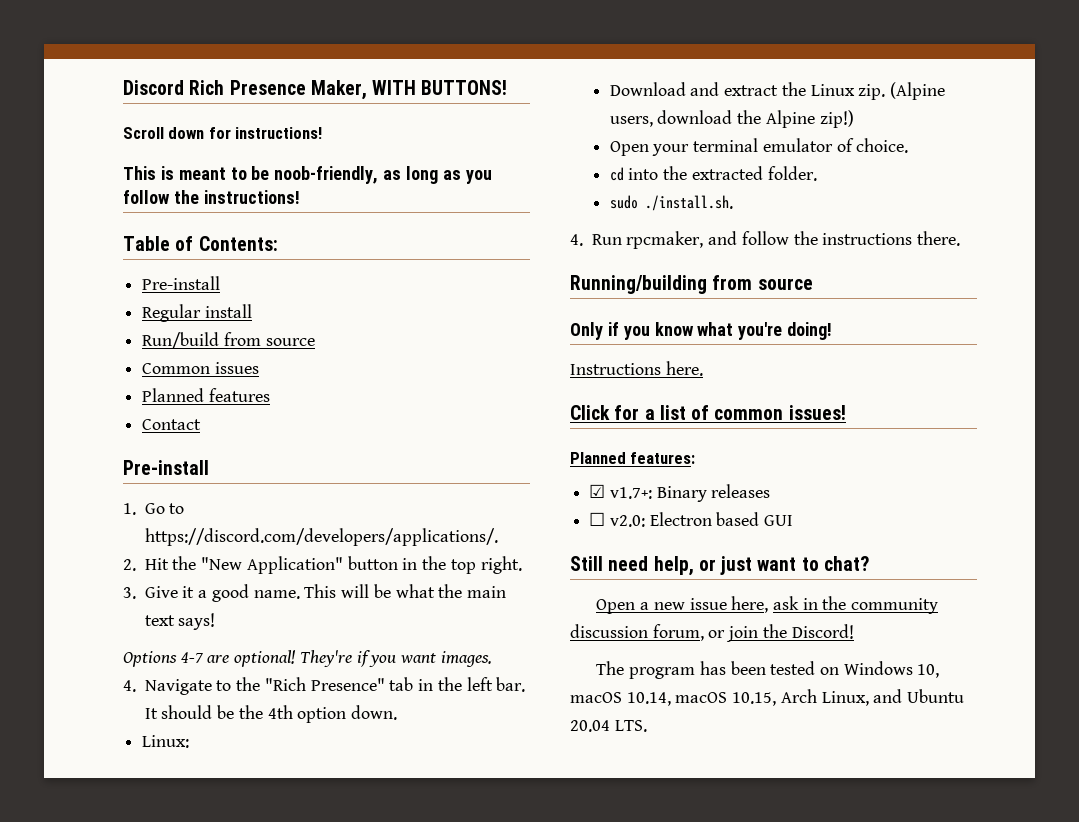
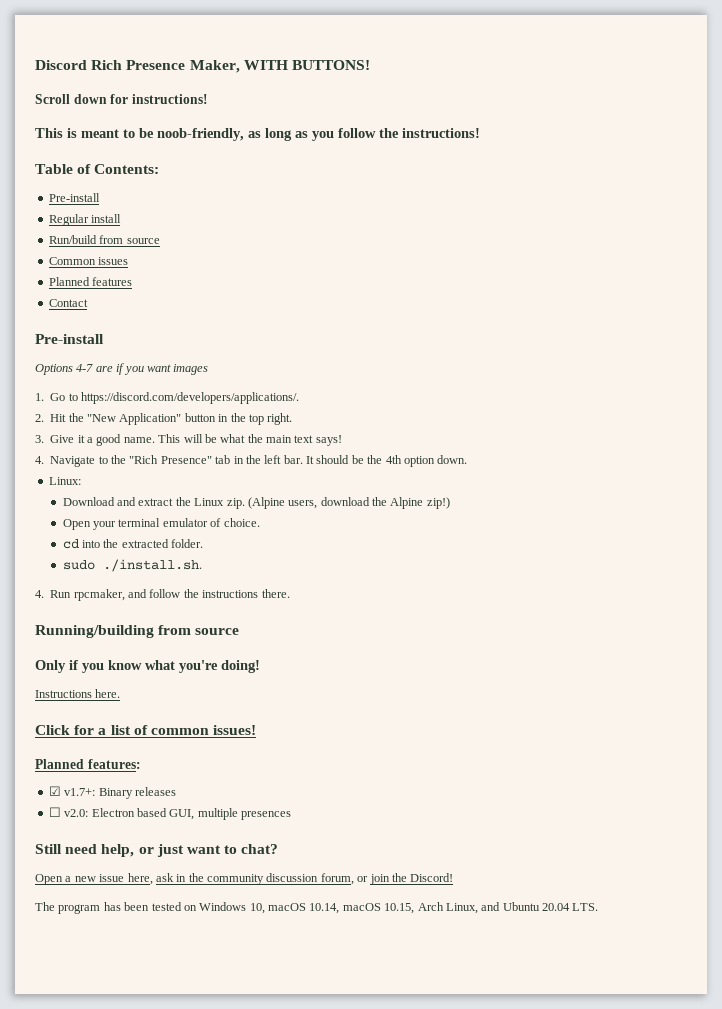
(209, 467) none -> [35,363,209,375] // Options 4-7 are if you want images
[123,650,492,667] // Options 4-7 are optional! They're if you want images. -> (342, 440) none
[764,515,794,526] GUI -> [169,808,291,820] GUI, multiple presences

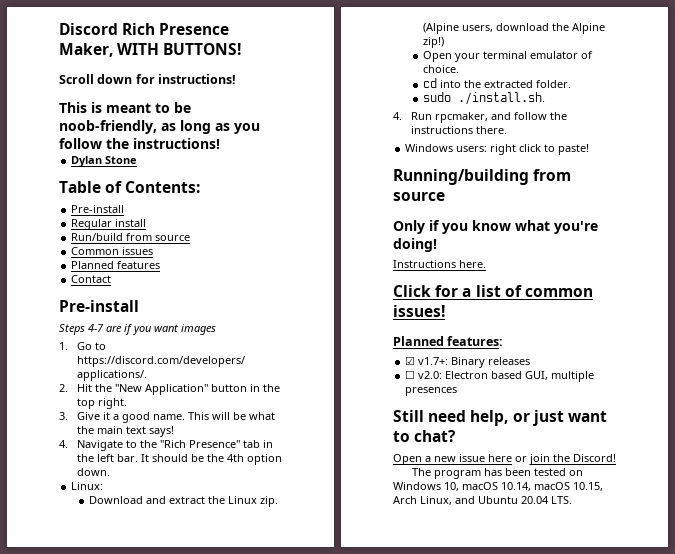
(480, 133) none -> [71,156,138,167] // Dylan Stone
[35,364,73,375] Options -> [59,324,85,335] Steps
(290, 593) none -> [405,144,590,155] // Windows users: right click to paste!
[127,873,354,885] here, ask in the community discussion forum, -> [488,454,512,462] here

